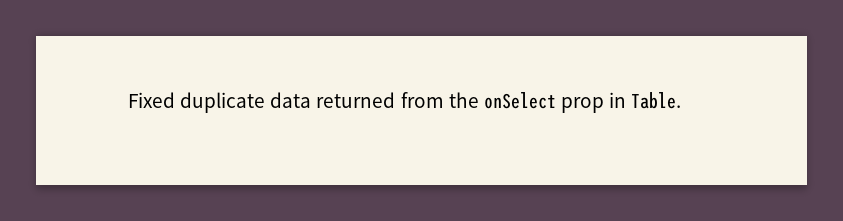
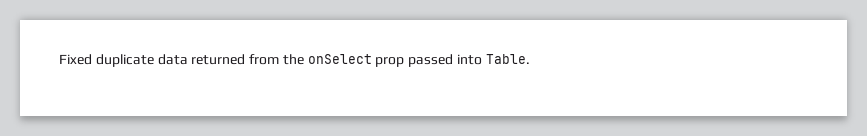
[609,92,627,108] in -> [408,54,483,67] passed into

